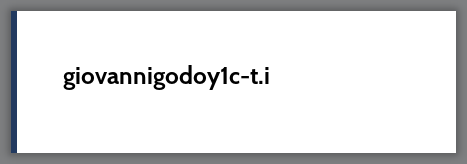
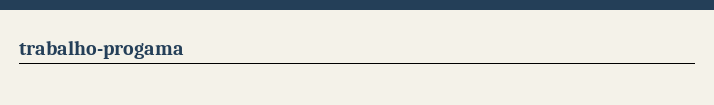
[63,65,270,90] giovannigodoy1c-t.i -> [19,40,184,59] trabalho-progama

